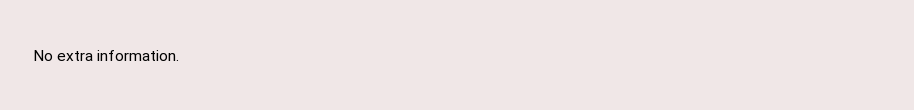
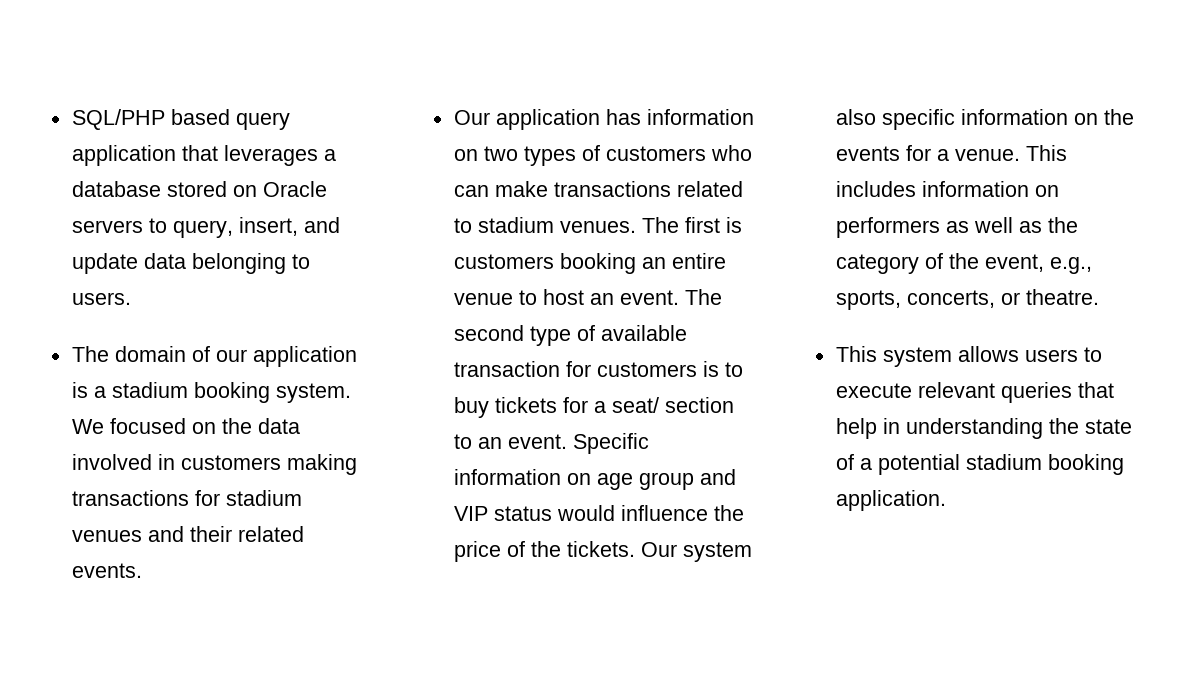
[33,50,180,61] No extra information. -> [71,109,290,130] [71,145,336,166] [71,181,327,197] [71,217,340,238] [71,253,310,274] [71,292,131,305] [71,346,357,367] [71,382,351,403] [71,418,300,434] [71,454,357,475] [71,490,302,506] [71,526,304,542] [71,563,142,578] [453,109,754,130] [453,145,752,166] [453,181,743,197] [453,217,742,233] [453,253,726,274] [453,289,722,305] [453,325,687,346] [453,361,743,377] [453,397,734,418] [453,433,649,454] [453,469,736,490] [453,505,744,521] [453,541,752,562] [835,109,1134,130] [835,145,1067,161] [835,181,1059,197] [835,217,1078,238] [835,253,1092,274] [835,289,1099,310] [835,346,1102,367] [835,382,1114,403] [835,418,1132,439] [835,454,1124,475] [835,490,946,511] SQL/PHP based query application that leverages a database stored on Oracle servers to query, insert, and update data belonging to users. // The domain of our application is a stadium booking system. We focused on the data involved in customers making transactions for stadium venues and their related events. // Our application has information on two types of customers who can make transactions related to stadium venues. The first is customers booking an entire venue to host an event. The second type of available transaction for customers is to buy tickets for a seat/ section to an event. Specific information on age group and VIP status would influence the price of the tickets. Our system also specific information on the events for a venue. This includes information on performers as well as the category of the event, e.g., sports, concerts, or theatre. // This system allows users to execute relevant queries that help in understanding the state of a potential stadium booking application.

